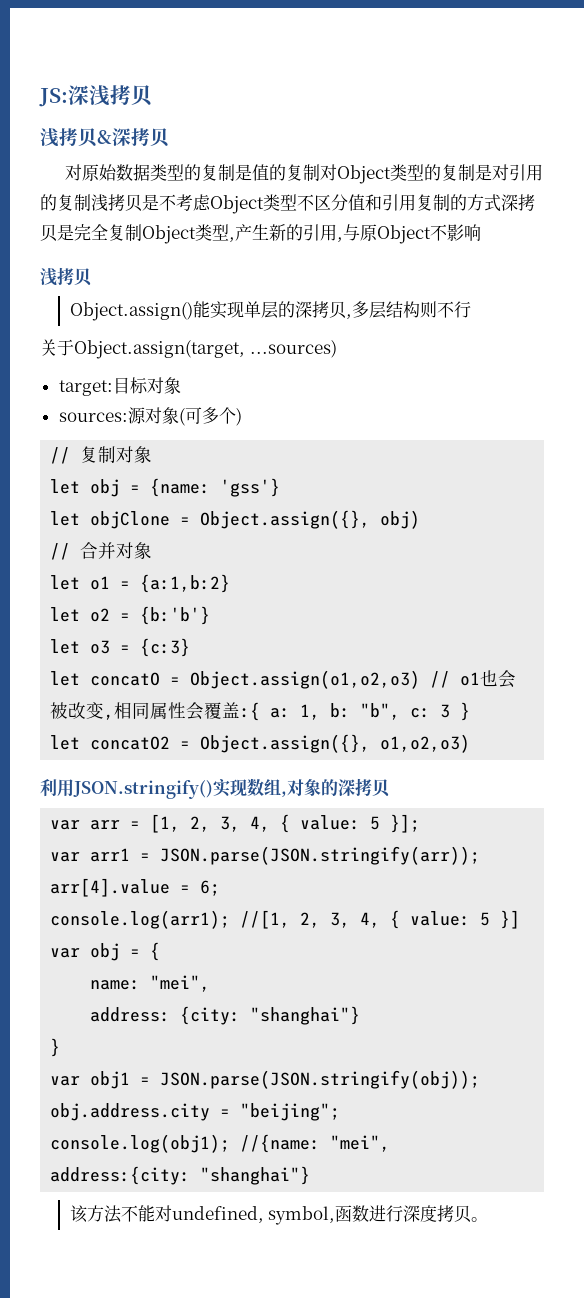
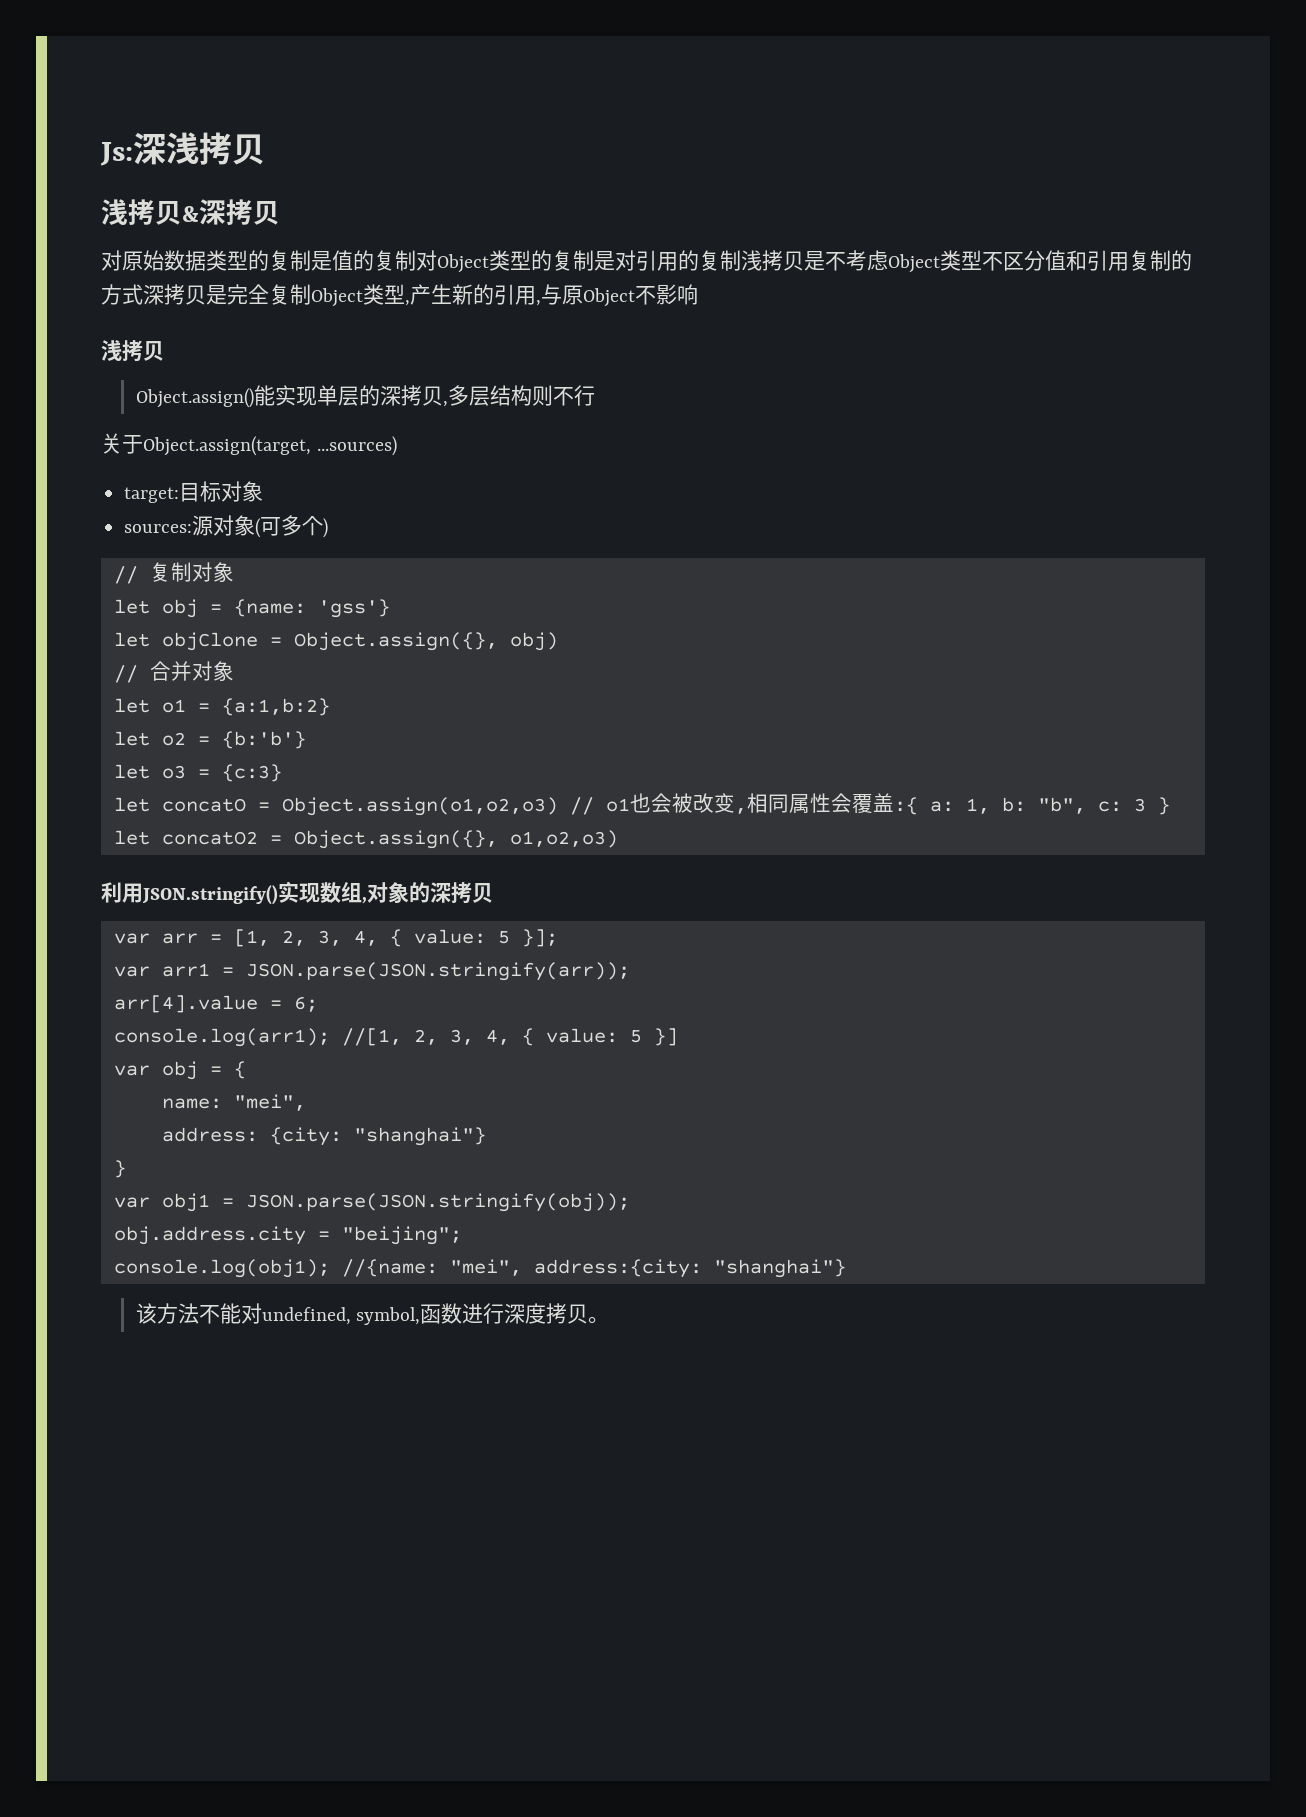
[39,88,68,107] JS: -> [100,142,133,166] Js:

